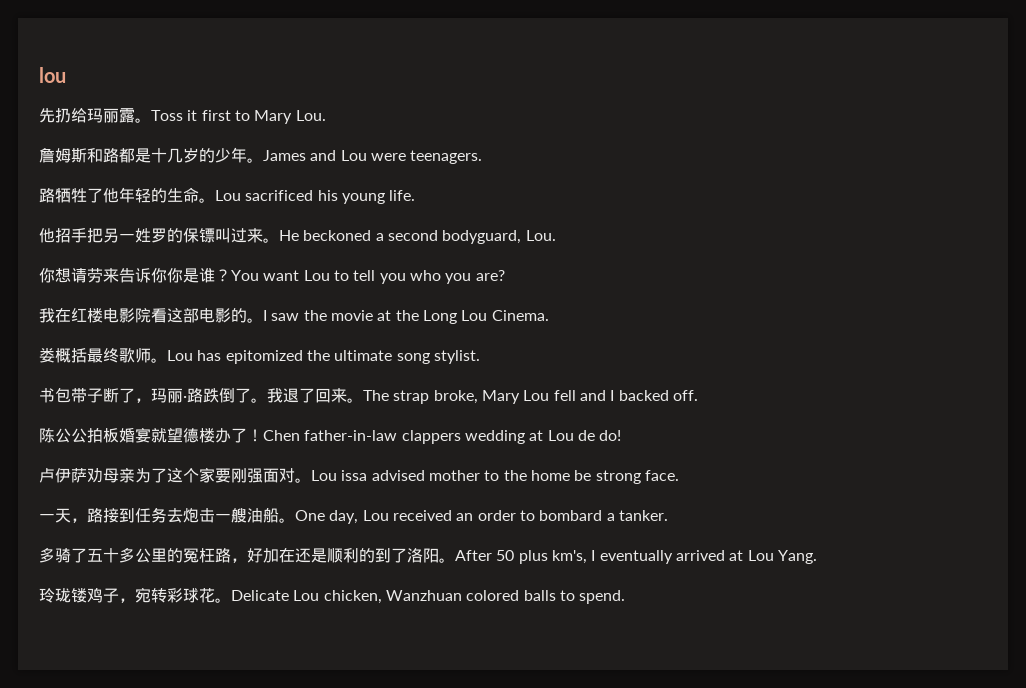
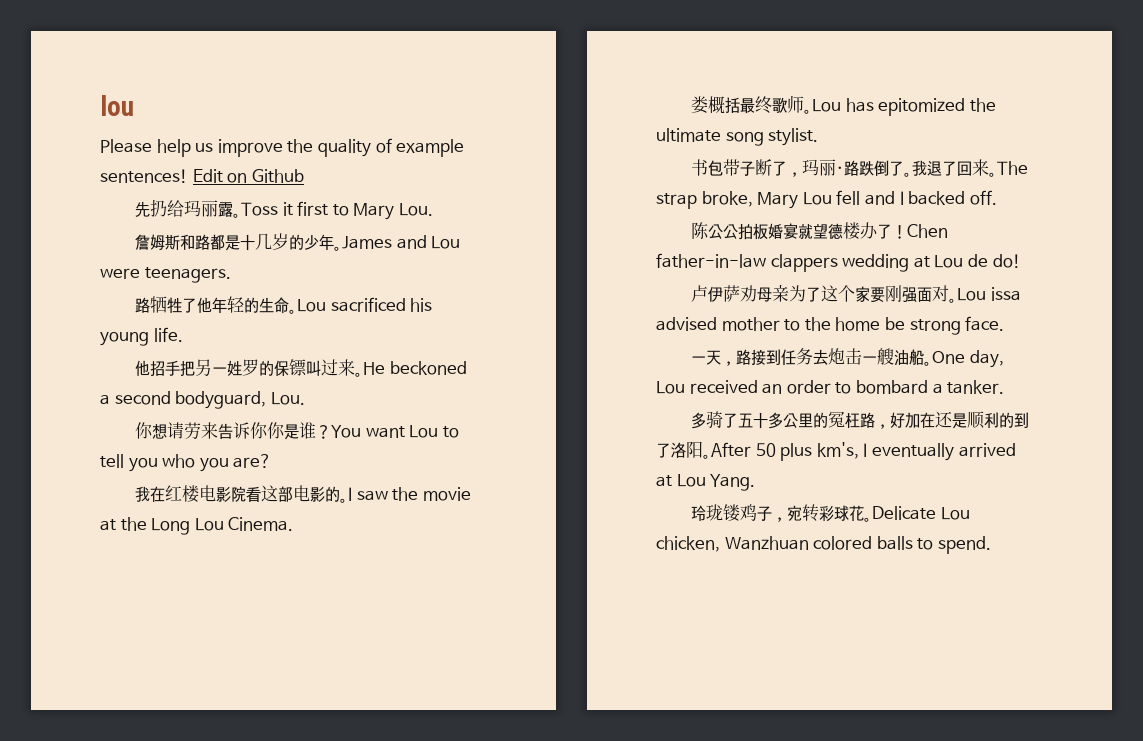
(66, 75) none -> [100,138,465,157] [100,169,304,183] // Please help us improve the quality of example sentences! Edit on Github

